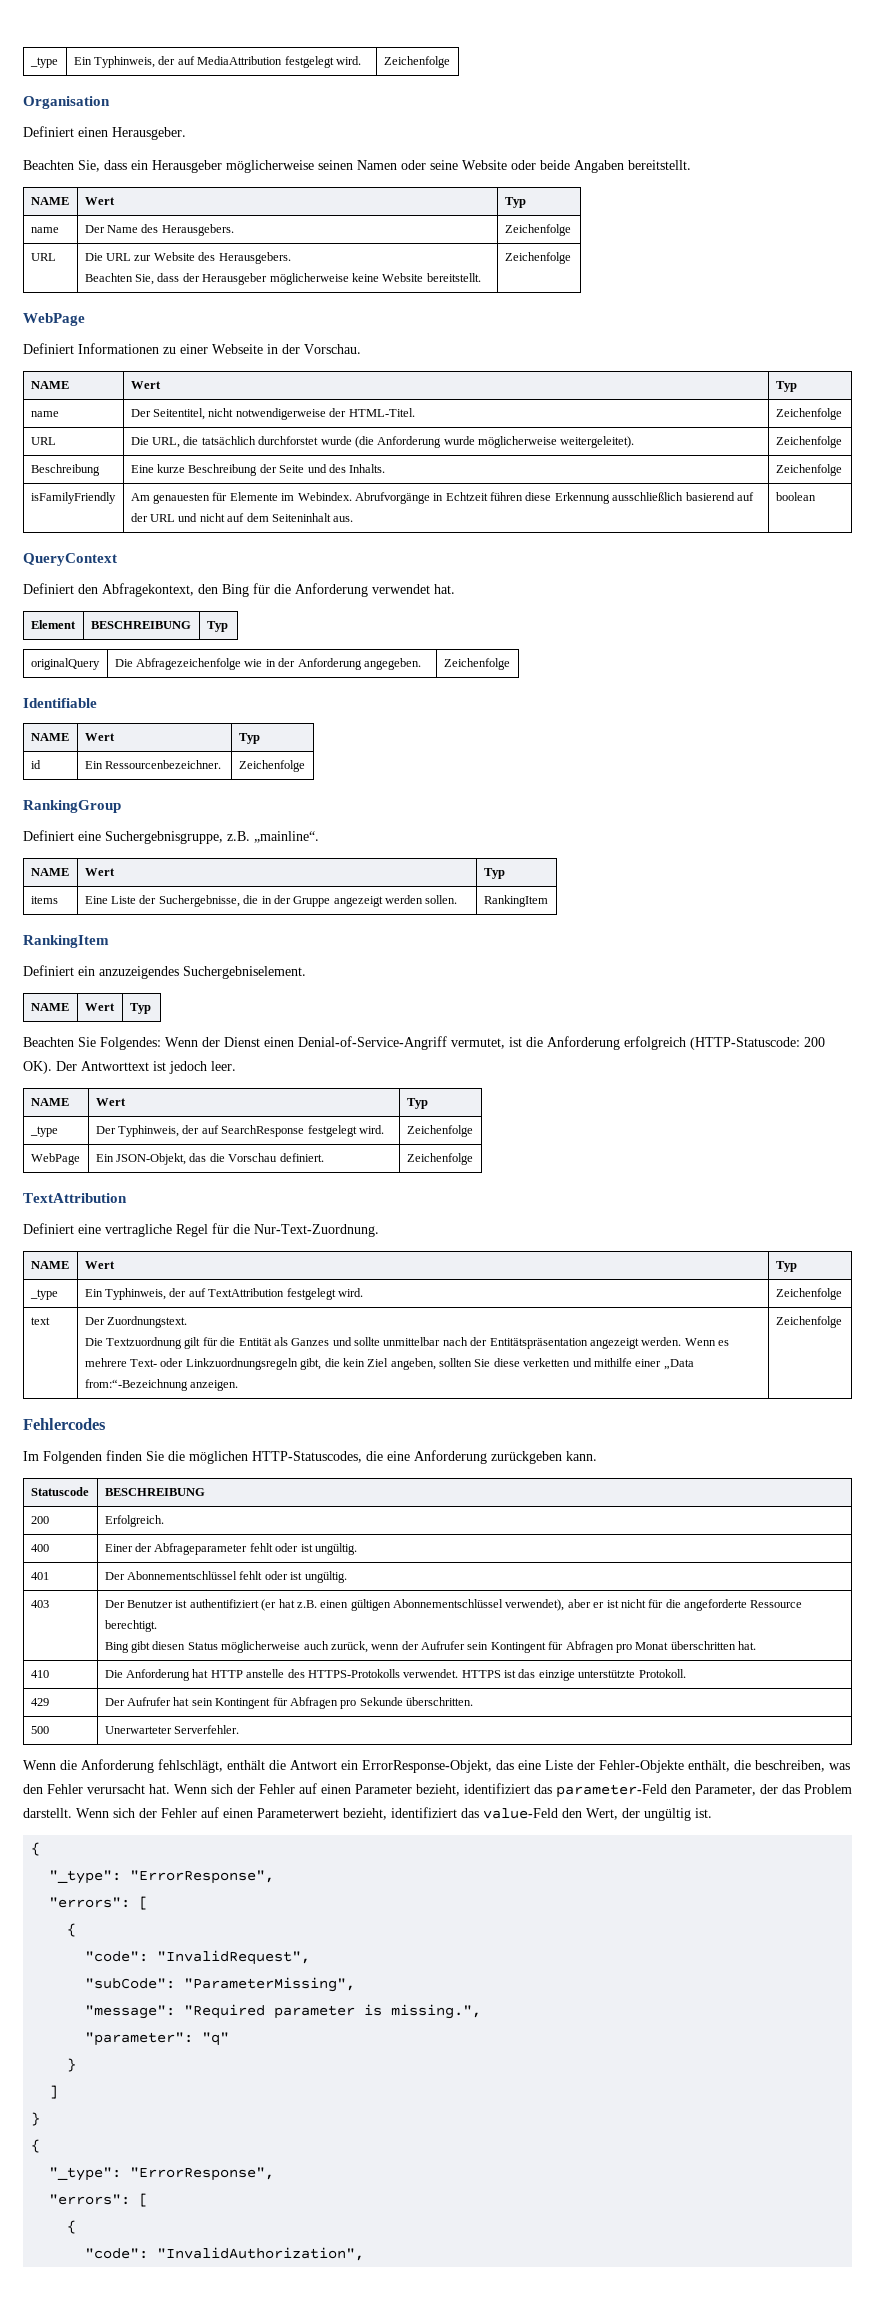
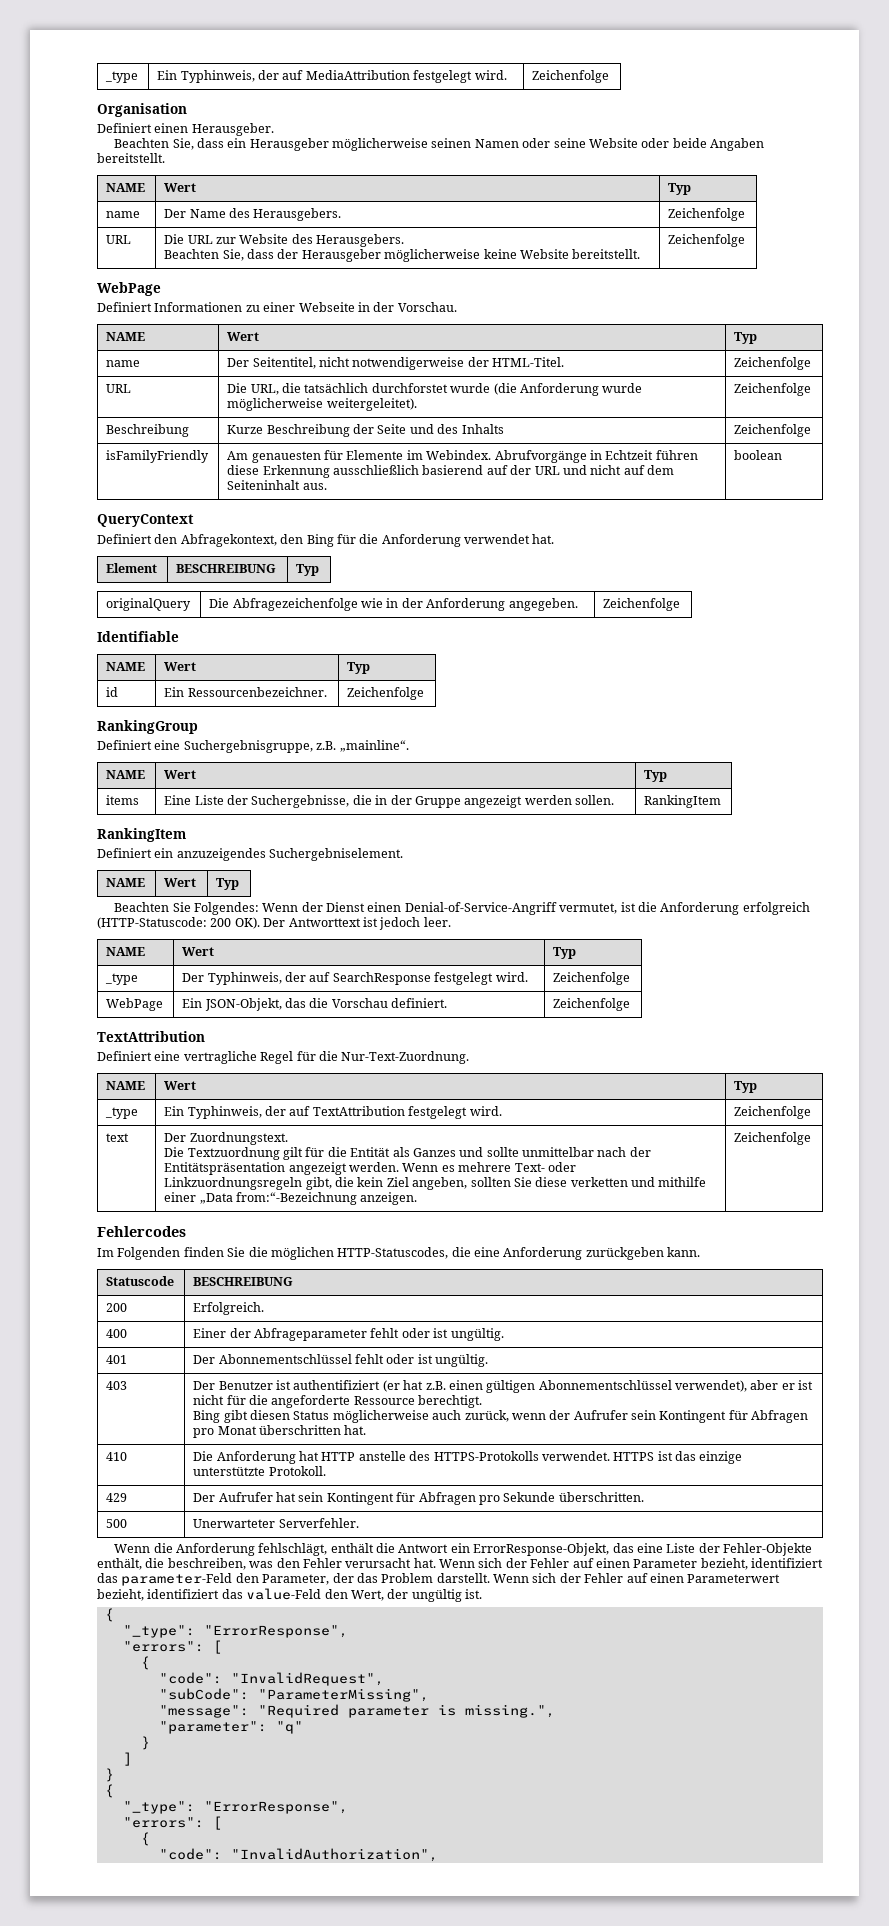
[130,464,186,473] Eine kurze -> [227,425,264,434] Kurze
[349,464,386,473] Inhalts. -> [461,424,504,434] Inhalts

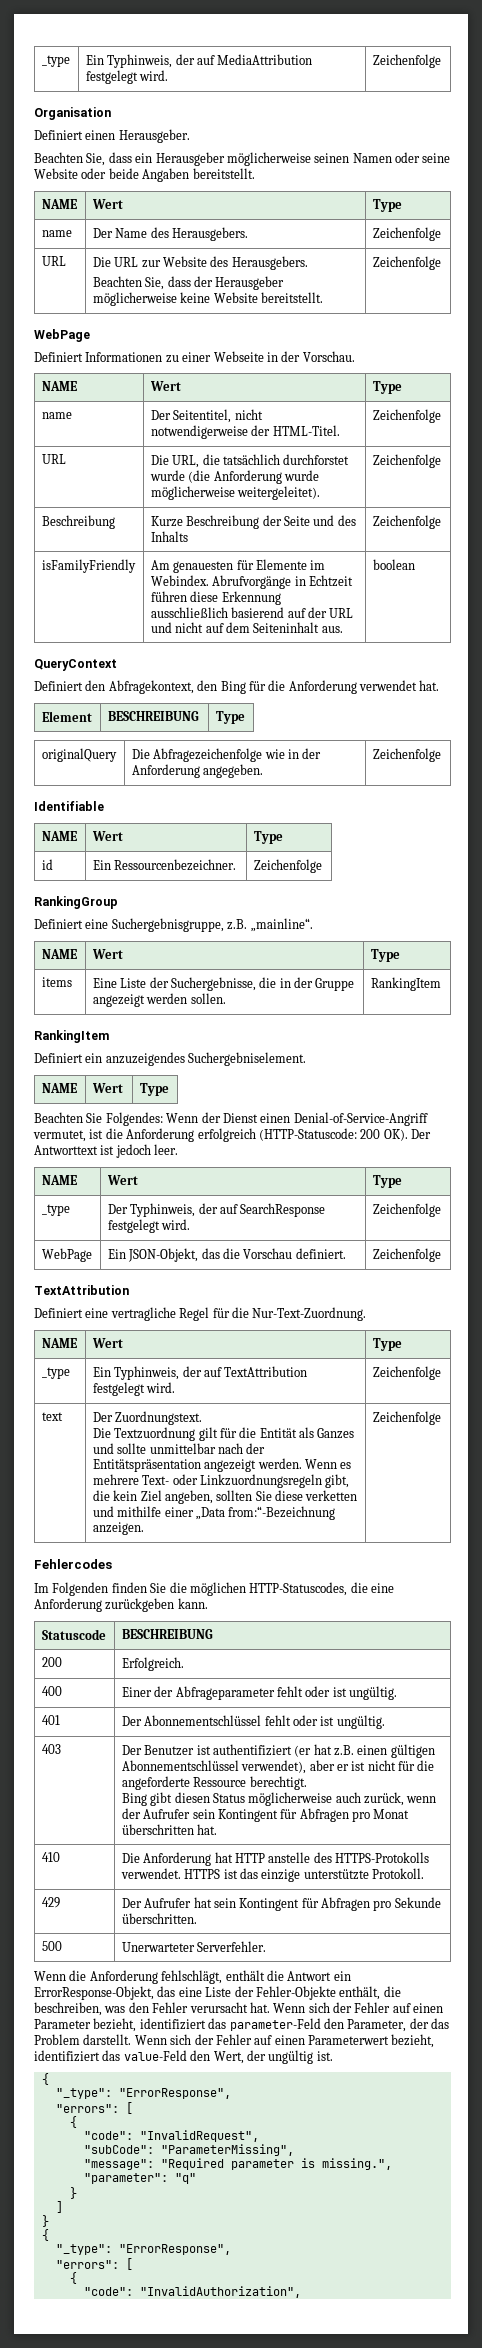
[668,183,692,195] Typ -> [372,199,402,212] Type
[734,332,758,344] Typ -> [372,381,402,394] Type
[296,564,320,576] Typ -> [215,711,245,724] Type
[347,662,371,674] Typ -> [253,831,283,844] Type
[644,770,668,782] Typ -> [370,949,400,962] Type
[216,878,240,890] Typ -> [139,1083,169,1096] Type
[553,947,577,959] Typ -> [372,1175,402,1188] Type
[734,1081,758,1093] Typ -> [372,1338,402,1351] Type

